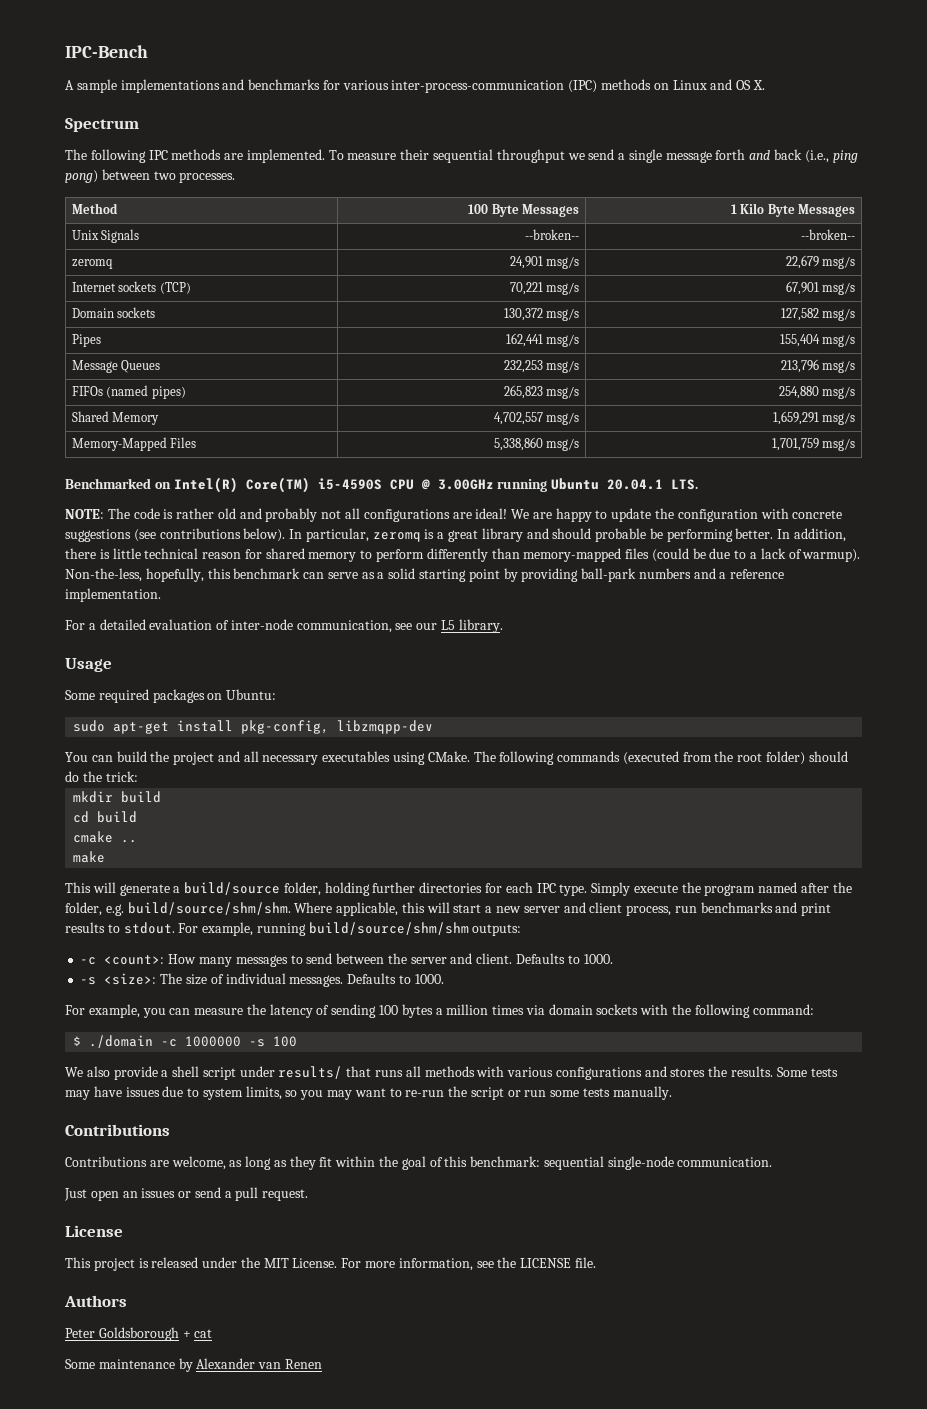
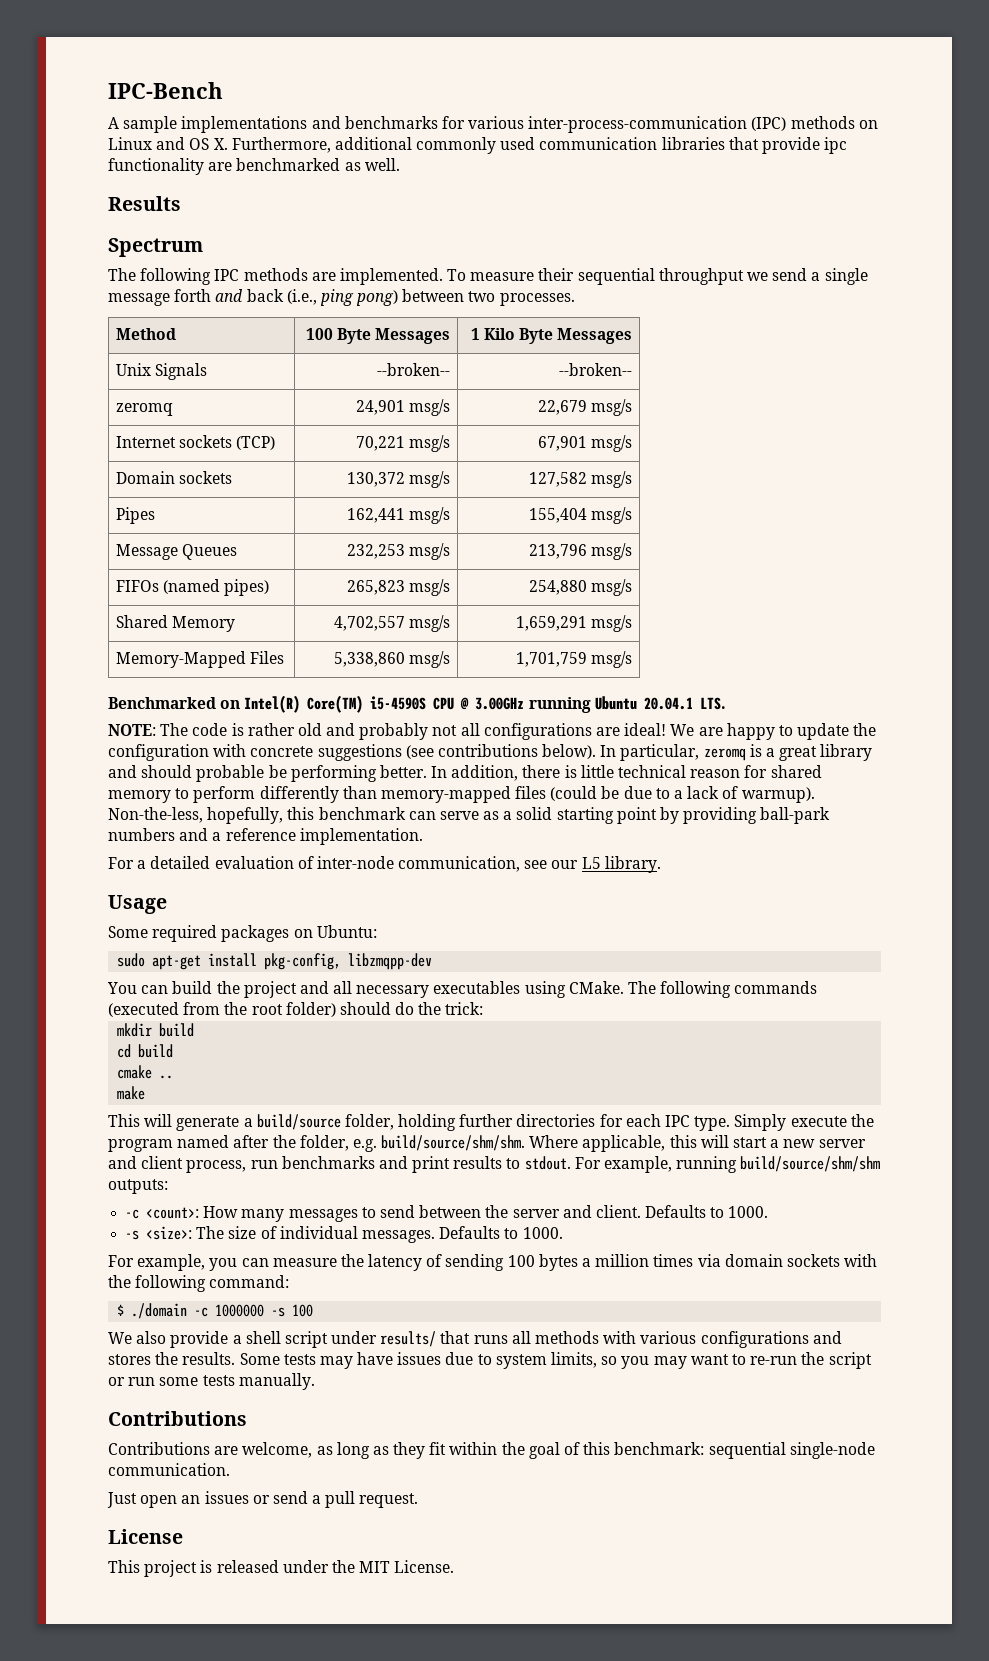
(765, 85) none -> [231,137,848,154] [108,158,400,175] [108,196,181,211] Furthermore, additional commonly used communication libraries that provide ipc functionality are benchmarked as well. // Results
[341,1257,596,1271] [64,1295,127,1307] [65,1327,213,1341] [65,1358,322,1372] For more information, see the LICENSE file. // Authors // Peter Goldsborough + cat // Some maintenance by Alexander van Renen -> (455, 1566) none

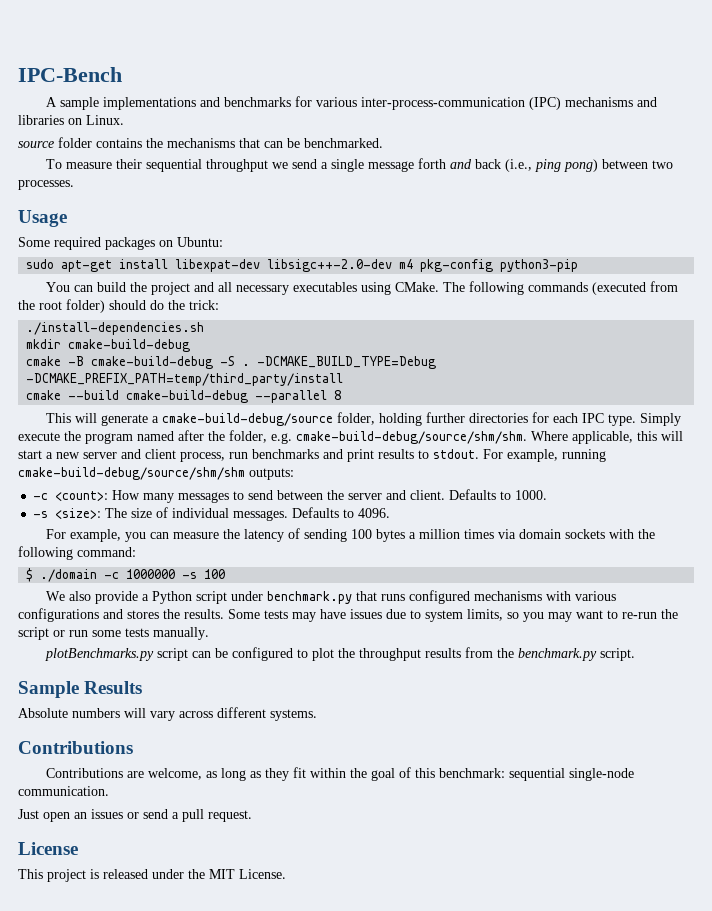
[790,116,878,129] [108,137,848,154] [108,158,400,175] [108,196,181,211] [108,238,203,257] [108,268,443,285] methods on Linux and OS X. Furthermore, additional commonly used communication libraries that provide ipc functionality are benchmarked as well. // Results // Spectrum // The following IPC methods are implemented. -> [564,97,657,107] [18,115,124,125] [18,137,383,148] mechanisms and libraries on Linux. // source folder contains the mechanisms that can be benchmarked. //
[115,328,176,340] [305,328,451,344] [470,328,633,344] [115,363,208,380] [377,363,451,376] [559,363,633,376] [115,403,173,416] [355,399,451,416] [537,399,633,416] [115,435,276,450] [355,435,451,452] [537,435,633,452] [115,471,233,484] [346,471,451,488] [528,471,633,488] [115,507,155,524] [346,507,451,524] [528,507,633,524] [115,544,238,560] [346,543,451,560] [528,543,633,560] [115,579,270,596] [346,579,451,596] [528,579,633,596] [115,615,236,632] [333,615,451,632] [515,615,633,632] [115,651,285,668] [333,651,451,668] [515,651,633,668] [108,695,726,713] [108,723,877,740] [108,744,873,761] [108,765,822,782] [108,786,815,803] [108,807,831,824] [108,828,423,845] [108,856,661,873] // Method | 100 Byte Messages | 1 Kilo Byte Messages // Unix Signals | --broken-- | --broken-- // zeromq | 24,901 msg/s | 22,679 msg/s // Internet sockets (TCP) | 70,221 msg/s | 67,901 msg/s // Domain sockets | 130,372 msg/s | 127,582 msg/s // Pipes | 162,441 msg/s | 155,404 msg/s // Message Queues | 232,253 msg/s | 213,796 msg/s // FIFOs (named pipes) | 265,823 msg/s | 254,880 msg/s // Shared Memory | 4,702,557 msg/s | 1,659,291 msg/s // Memory-Mapped Files | 5,338,860 msg/s | 1,701,759 msg/s // Benchmarked on Intel(R) Core(TM) i5-4590S CPU @ 3.00GHz running Ubuntu 20.04.1 LTS. // NOTE: The code is rather old and probably not all configurations are ideal! We are happy to update the configuration with concrete suggestions (see contributions below). In particular, zeromq is a great library and should probable be performing better. In addition, there is little technical reason for shared memory to perform differently than memory-mapped files (could be due to a lack of warmup). Non-the-less, hopefully, this benchmark can serve as a solid starting point by providing ball-park numbers and a reference implementation. // For a detailed evaluation of inter-node communication, see our L5 library. -> (74, 185) none
[264,953,433,970] pkg-config, libzmqpp-dev -> [175,259,579,272] libexpat-dev libsigc++-2.0-dev m4 pkg-config python3-pip
(484, 1008) none -> [26,322,205,335] // ./install-dependencies.sh
[159,1023,195,1037] [117,1044,174,1058] [117,1065,174,1079] [117,1086,146,1100] build // cd build // cmake .. // make -> [68,339,191,352] [26,356,437,369] [26,373,344,386] [26,390,342,403] cmake-build-debug // cmake -B cmake-build-debug -S . -DCMAKE_BUILD_TYPE=Debug -DCMAKE_PREFIX_PATH=temp/third_party/install // cmake --build cmake-build-debug --parallel 8
[256,1114,341,1130] build/source -> [161,413,333,426] cmake-build-debug/source
[381,1135,526,1151] build/source/shm/shm. -> [296,431,527,444] cmake-build-debug/source/shm/shm.
[740,1156,881,1172] build/source/shm/shm -> [18,467,245,480] cmake-build-debug/source/shm/shm
[522,1227,563,1239] 1000. -> [358,508,391,518] 4096.
[245,1331,281,1344] shell -> [151,591,192,604] Python
[380,1331,437,1347] results/ -> [266,591,352,604] benchmark.py
[511,1331,600,1344] all methods -> [408,590,542,604] configured mechanisms
(315, 1381) none -> [44,647,635,661] [18,681,143,698] [18,707,317,721] // plotBenchmarks.py script can be configured to plot the throughput results from the benchmark.py script. // Sample Results // Absolute numbers will vary across different systems.

